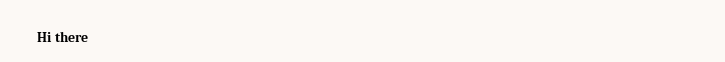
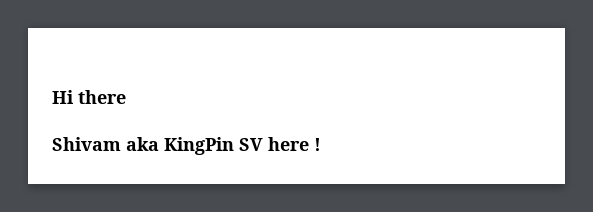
(88, 36) none -> [52,137,321,155] // Shivam aka KingPin SV here !

